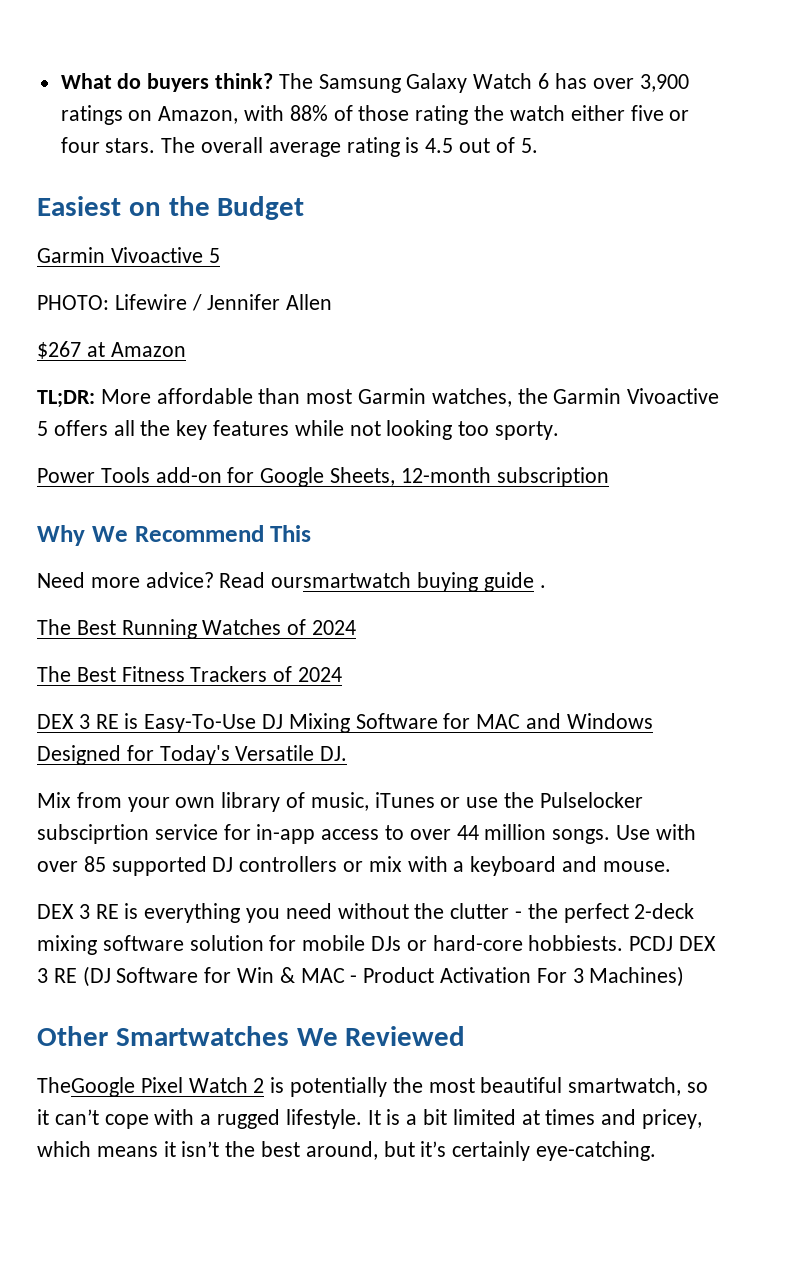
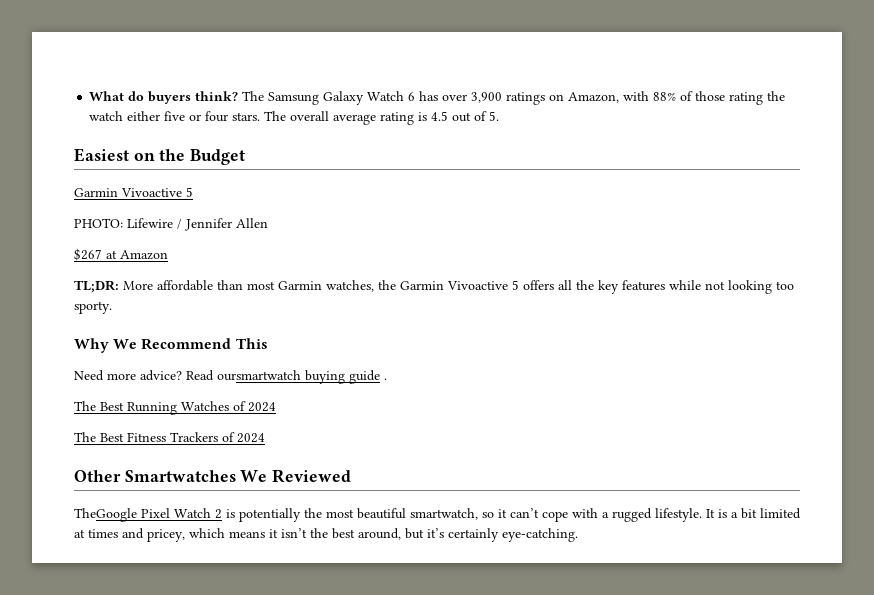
[37,467,609,487] // Power Tools add-on for Google Sheets, 12-month subscription -> (112, 307) none
[37,713,653,733] [37,745,348,765] [37,792,643,812] [37,824,696,844] [37,856,671,876] [37,903,695,923] [37,935,717,955] [37,966,685,987] // DEX 3 RE is Easy-To-Use DJ Mixing Software for MAC and Windows Designed for Today's Versatile DJ. // Mix from your own library of music, iTunes or use the Pulselocker subsciprtion service for in-app access to over 44 million songs. Use with over 85 supported DJ controllers or mix with a keyboard and mouse. // DEX 3 RE is everything you need without the clutter - the perfect 2-deck mixing software solution for mobile DJs or hard-core hobbiests. PCDJ DEX 3 RE (DJ Software for Win & MAC - Product Activation For 3 Machines) -> (265, 438) none

